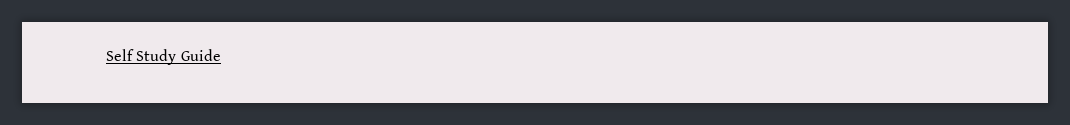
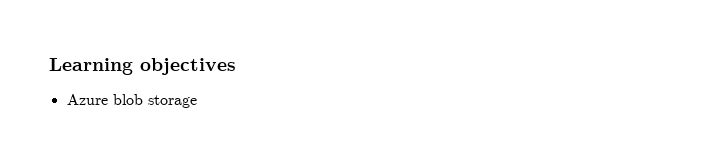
[106,49,221,65] Self Study Guide -> [49,58,236,75] [66,94,197,108] Learning objectives // Azure blob storage

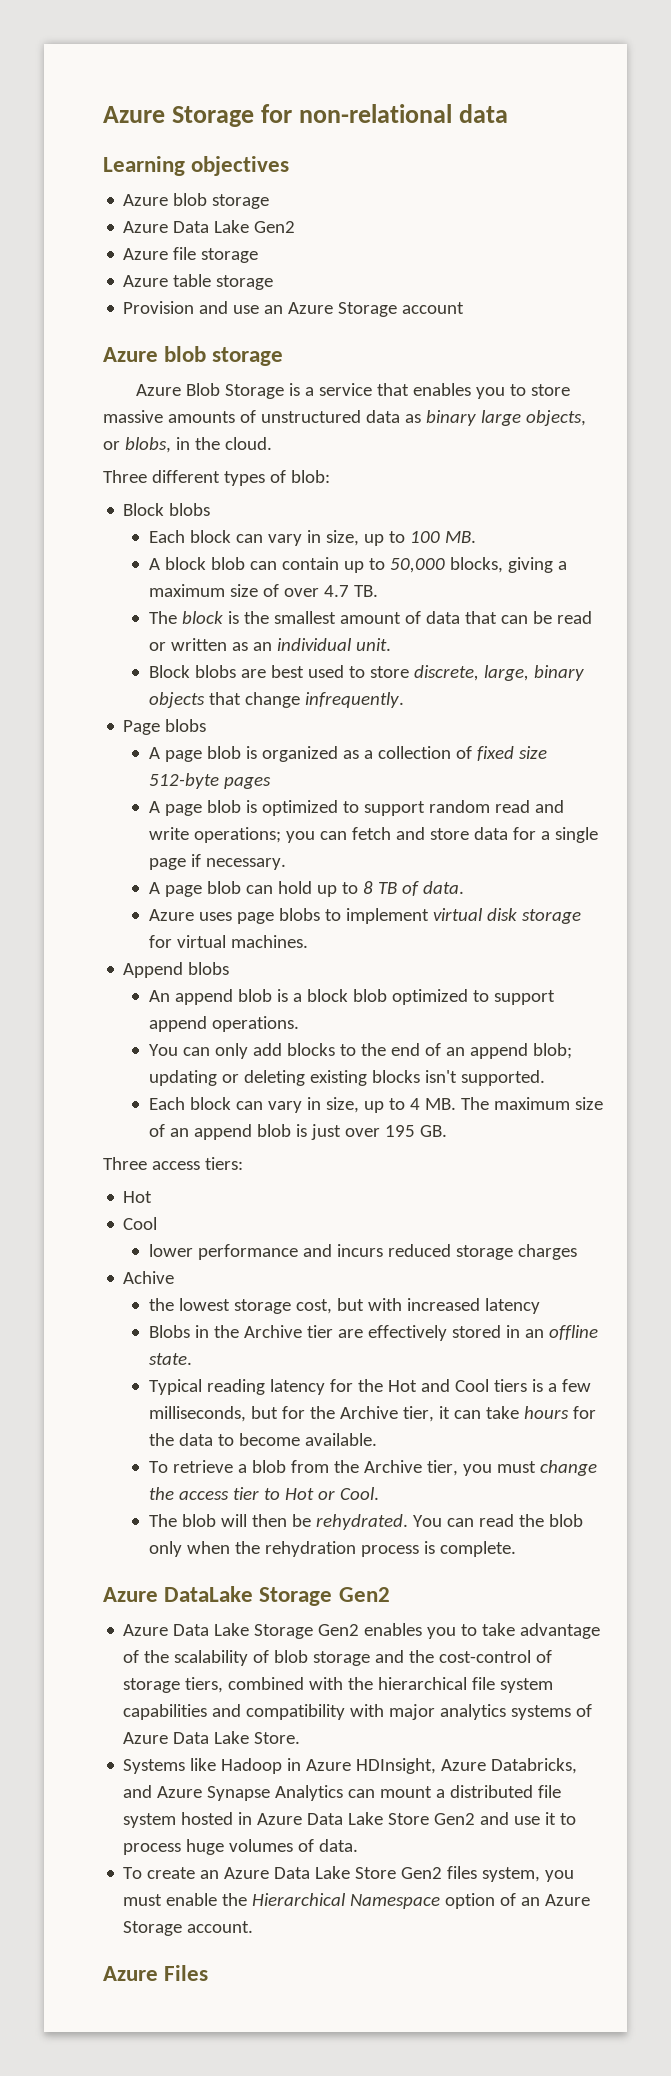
(49, 66) none -> [103,104,509,127] Azure Storage for non-relational data //
(197, 101) none -> [123,220,296,233] [123,247,259,263] [123,274,274,290] [123,301,465,317] [103,346,284,366] [135,383,570,399] [103,410,586,426] [103,437,272,453] [103,470,330,486] [123,503,211,516] [148,530,476,546] [148,557,567,573] [148,584,378,597] [148,611,592,624] [148,638,391,651] [148,665,584,681] [148,692,404,708] [123,719,207,735] [148,746,547,762] [148,773,271,789] [148,800,564,816] [148,827,598,843] [148,854,286,870] [148,881,464,897] [148,908,581,924] [148,935,308,948] [123,962,230,978] [148,989,555,1005] [148,1016,299,1032] [148,1043,572,1059] [148,1070,545,1086] [148,1097,603,1113] [148,1124,447,1140] [103,1157,243,1170] [123,1191,153,1203] [123,1217,158,1230] [148,1244,577,1260] [123,1271,175,1284] [148,1298,540,1314] [148,1325,598,1341] [148,1353,192,1365] [148,1379,591,1395] [148,1406,596,1422] [148,1433,377,1446] [148,1460,597,1476] [148,1487,379,1500] [148,1514,583,1530] [148,1541,516,1557] [103,1586,390,1606] [123,1623,601,1639] [123,1650,553,1666] [123,1677,554,1693] [123,1704,593,1720] [123,1731,301,1744] [123,1758,578,1774] [123,1785,562,1801] [123,1812,577,1828] [123,1839,359,1855] [123,1866,575,1882] [123,1893,591,1909] [123,1921,254,1936] [103,1965,209,1981] // Azure Data Lake Gen2 // Azure file storage // Azure table storage // Provision and use an Azure Storage account // Azure blob storage // Azure Blob Storage is a service that enables you to store massive amounts of unstructured data as binary large objects, or blobs, in the cloud. // Three different types of blob: // Block blobs // Each block can vary in size, up to 100 MB. // A block blob can contain up to 50,000 blocks, giving a maximum size of over 4.7 TB. // The block is the smallest amount of data that can be read or written as an individual unit. // Block blobs are best used to store discrete, large, binary objects that change infrequently. // Page blobs // A page blob is organized as a collection of fixed size 512-byte pages // A page blob is optimized to support random read and write operations; you can fetch and store data for a single page if necessary. // A page blob can hold up to 8 TB of data. // Azure uses page blobs to implement virtual disk storage for virtual machines. // Append blobs // An append blob is a block blob optimized to support append operations. // You can only add blocks to the end of an append blob; updating or deleting existing blocks isn't supported. // Each block can vary in size, up to 4 MB. The maximum size of an append blob is just over 195 GB. // Three access tiers: // Hot // Cool // lower performance and incurs reduced storage charges // Achive // the lowest storage cost, but with increased latency // Blobs in the Archive tier are effectively stored in an offline state. // Typical reading latency for the Hot and Cool tiers is a few milliseconds, but for the Archive tier, it can take hours for the data to become available. // To retrieve a blob from the Archive tier, you must change the access tier to Hot or Cool. // The blob will then be rehydrated. You can read the blob only when the rehydration process is complete. // Azure DataLake Storage Gen2 // Azure Data Lake Storage Gen2 enables you to take advantage of the scalability of blob storage and the cost-control of storage tiers, combined with the hierarchical file system capabilities and compatibility with major analytics systems of Azure Data Lake Store. // Systems like Hadoop in Azure HDInsight, Azure Databricks, and Azure Synapse Analytics can mount a distributed file system hosted in Azure Data Lake Store Gen2 and use it to process huge volumes of data. // To create an Azure Data Lake Store Gen2 files system, you must enable the Hierarchical Namespace option of an Azure Storage account. // Azure Files

